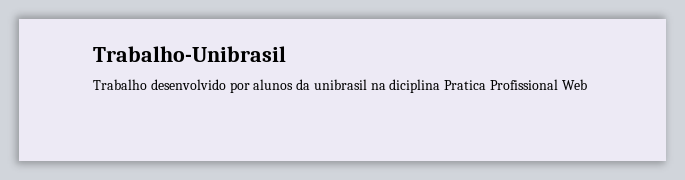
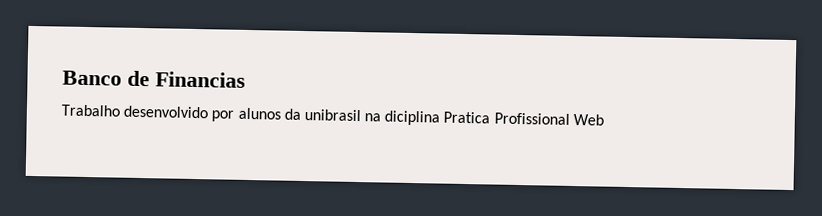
[93,46,286,62] Trabalho-Unibrasil -> [62,70,246,88] Banco de Financias

